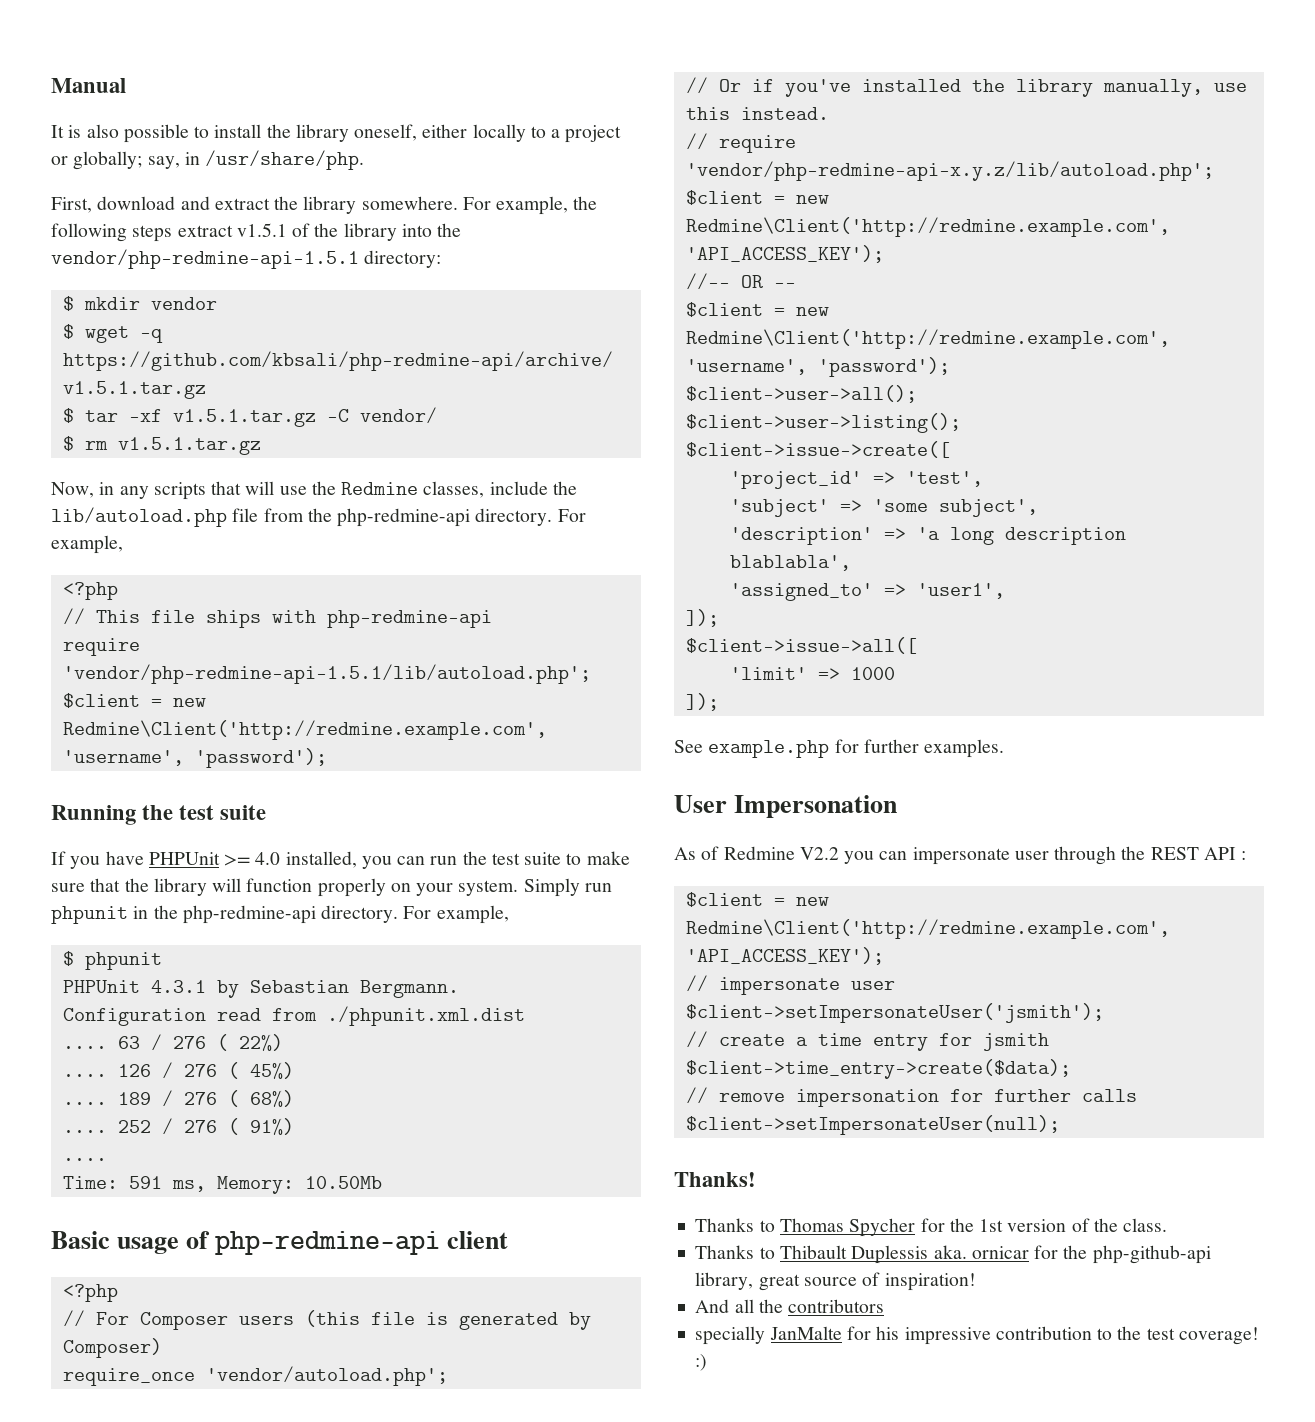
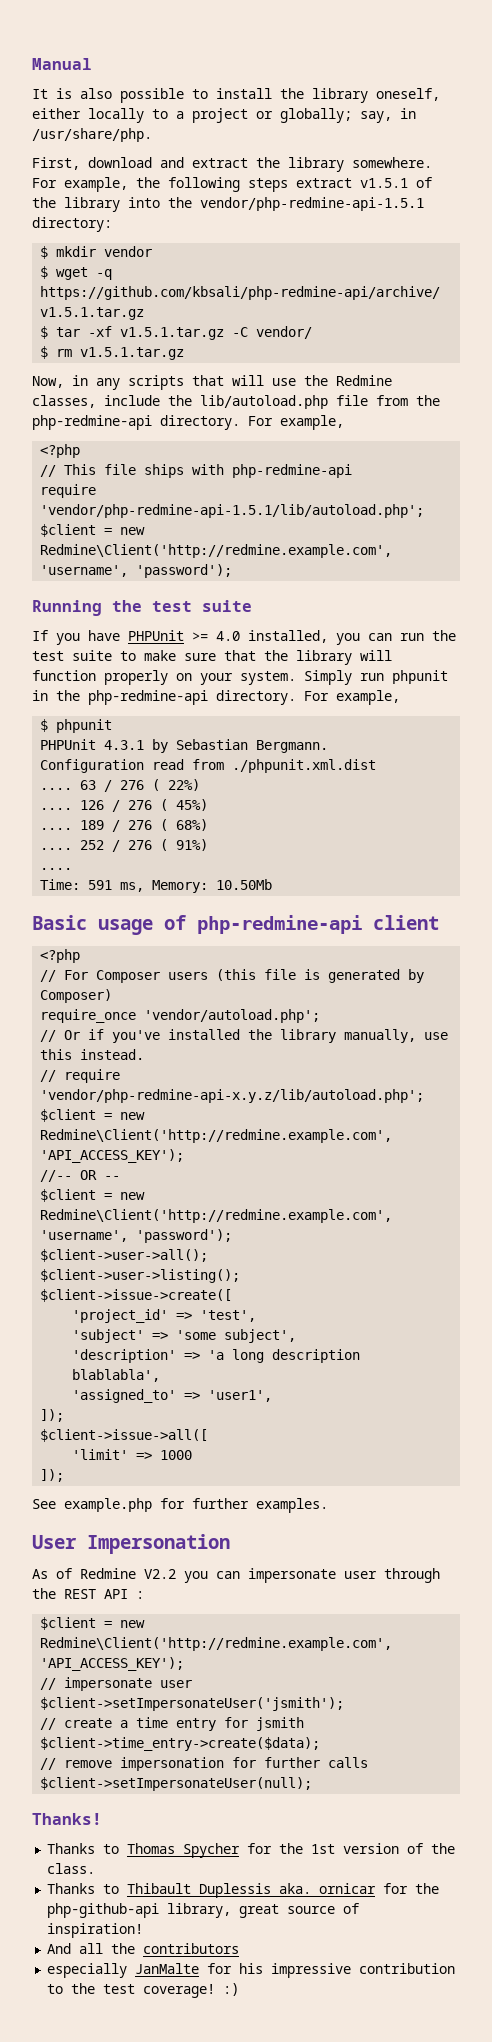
[695,1326,766,1345] specially -> [47,1963,128,1978] especially

